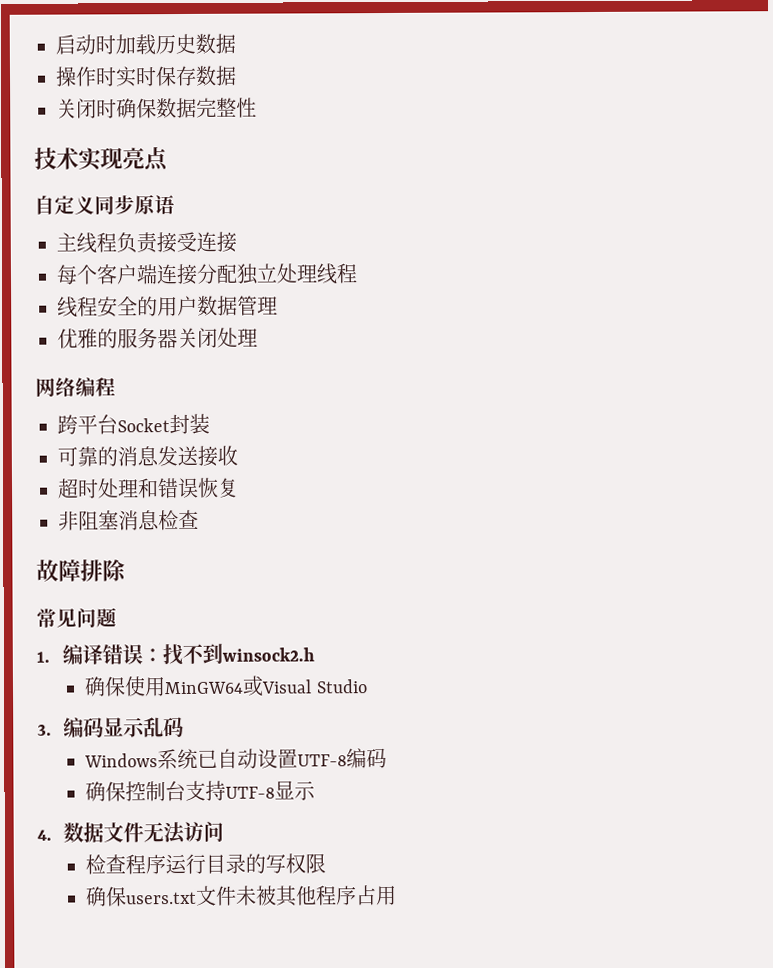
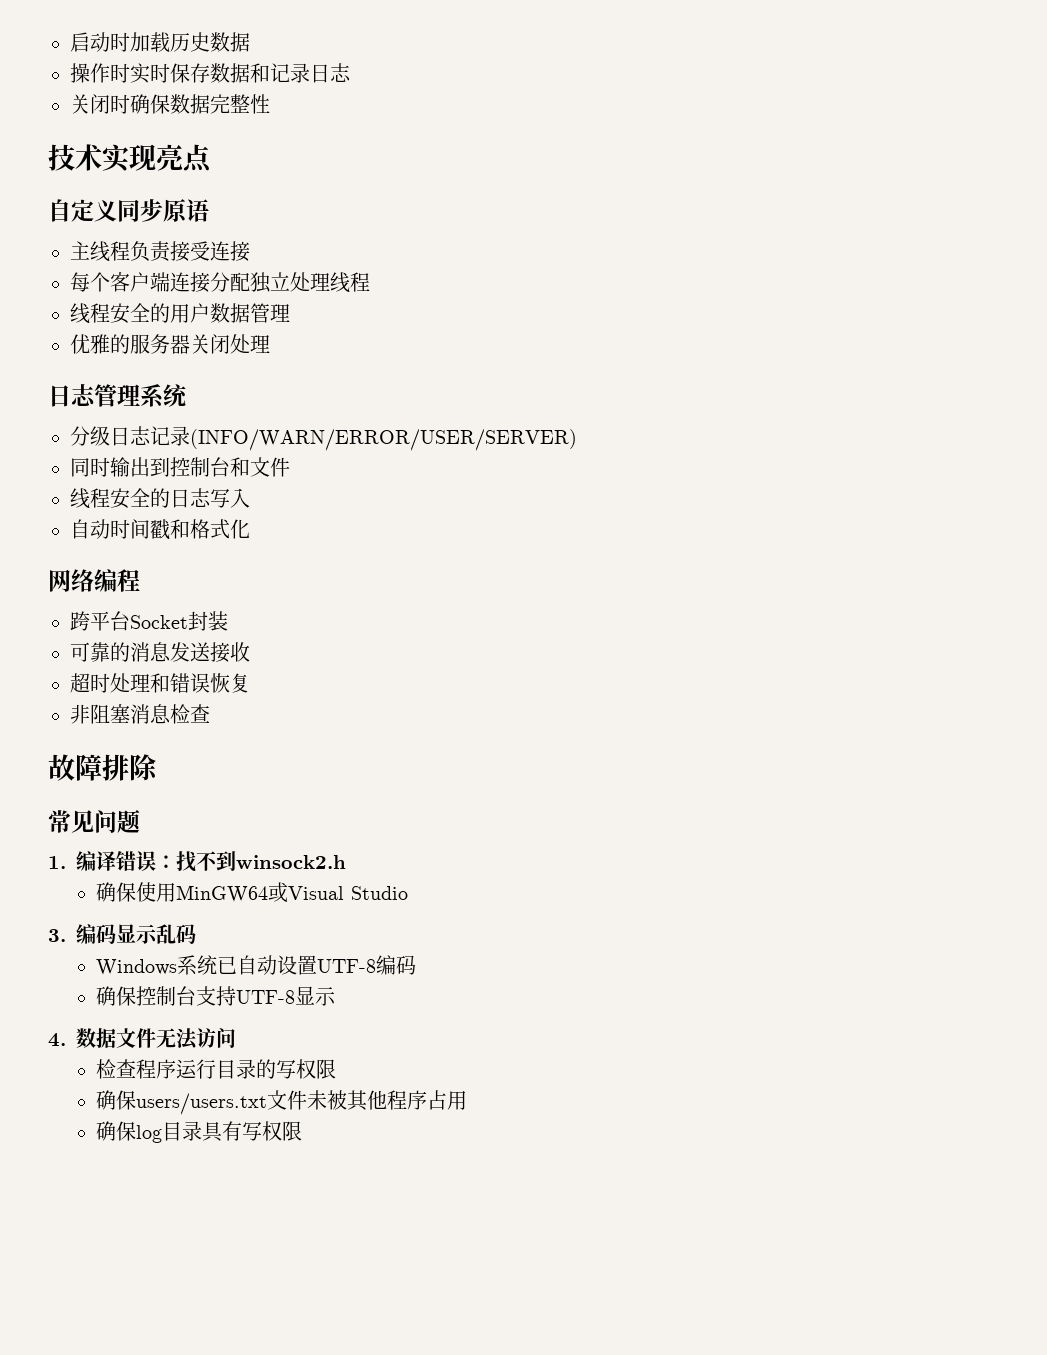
(237, 75) none -> [250,63,351,83] 和记录日志
(258, 337) none -> [48,384,188,408] [70,426,577,451] [70,457,290,477] [70,488,250,509] [70,519,250,540] // 日志管理系统 // 分级日志记录(INFO/WARN/ERROR/USER/SERVER) // 同时输出到控制台和文件 // 线程安全的日志写入 // 自动时间戳和格式化
[125,891,198,905] users.txt -> [135,1093,267,1115] users/users.txt
(398, 895) none -> [95,1121,302,1143] // 确保log目录具有写权限

